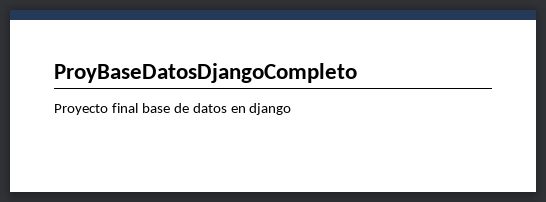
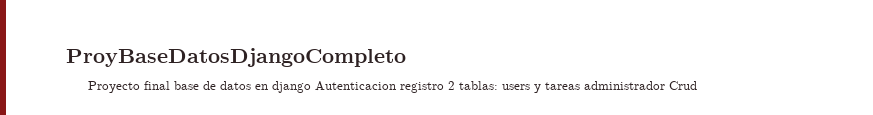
(292, 109) none -> [314,81,697,93] Autenticacion registro 2 tablas: users y tareas administrador Crud

